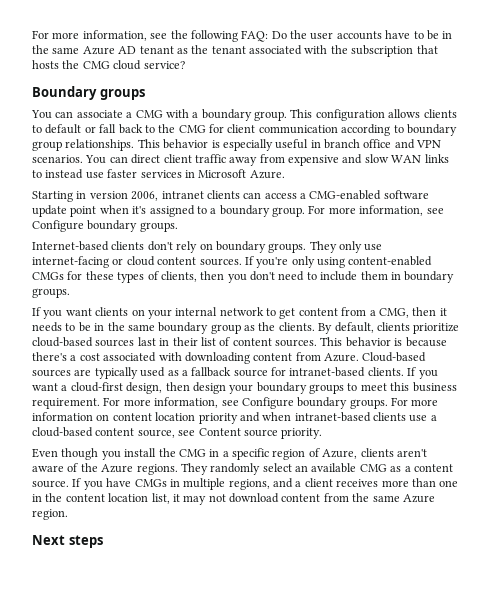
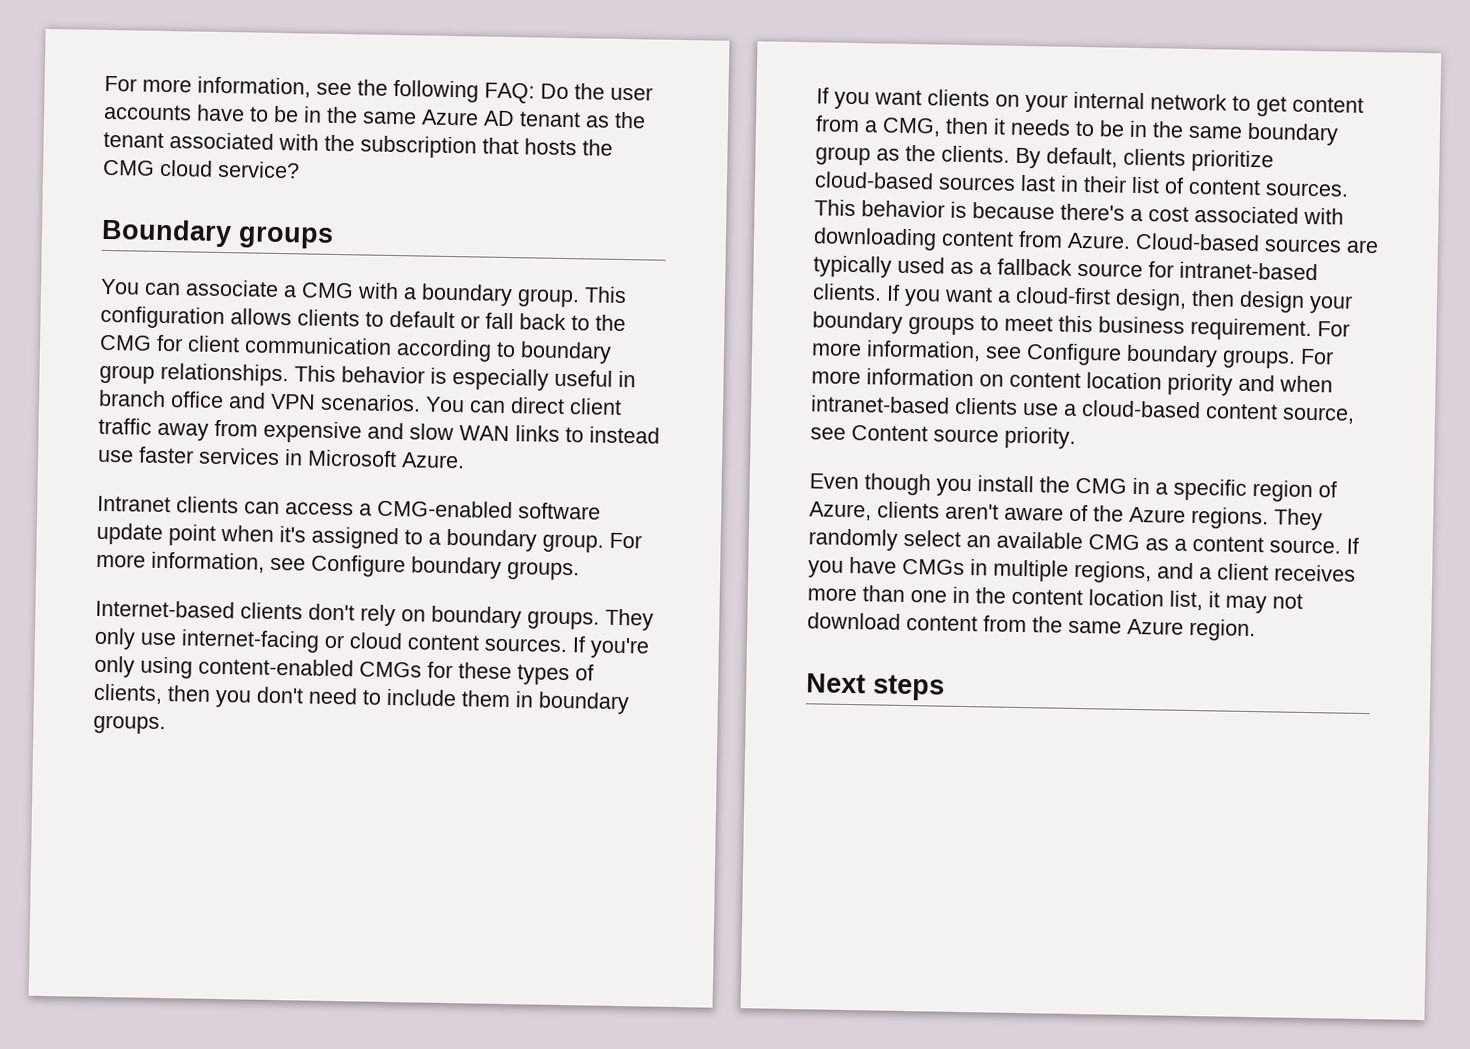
[32,191,204,202] Starting in version 2006, intranet -> [97,495,171,513] Intranet

